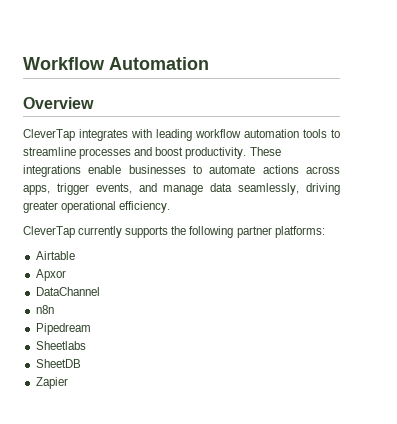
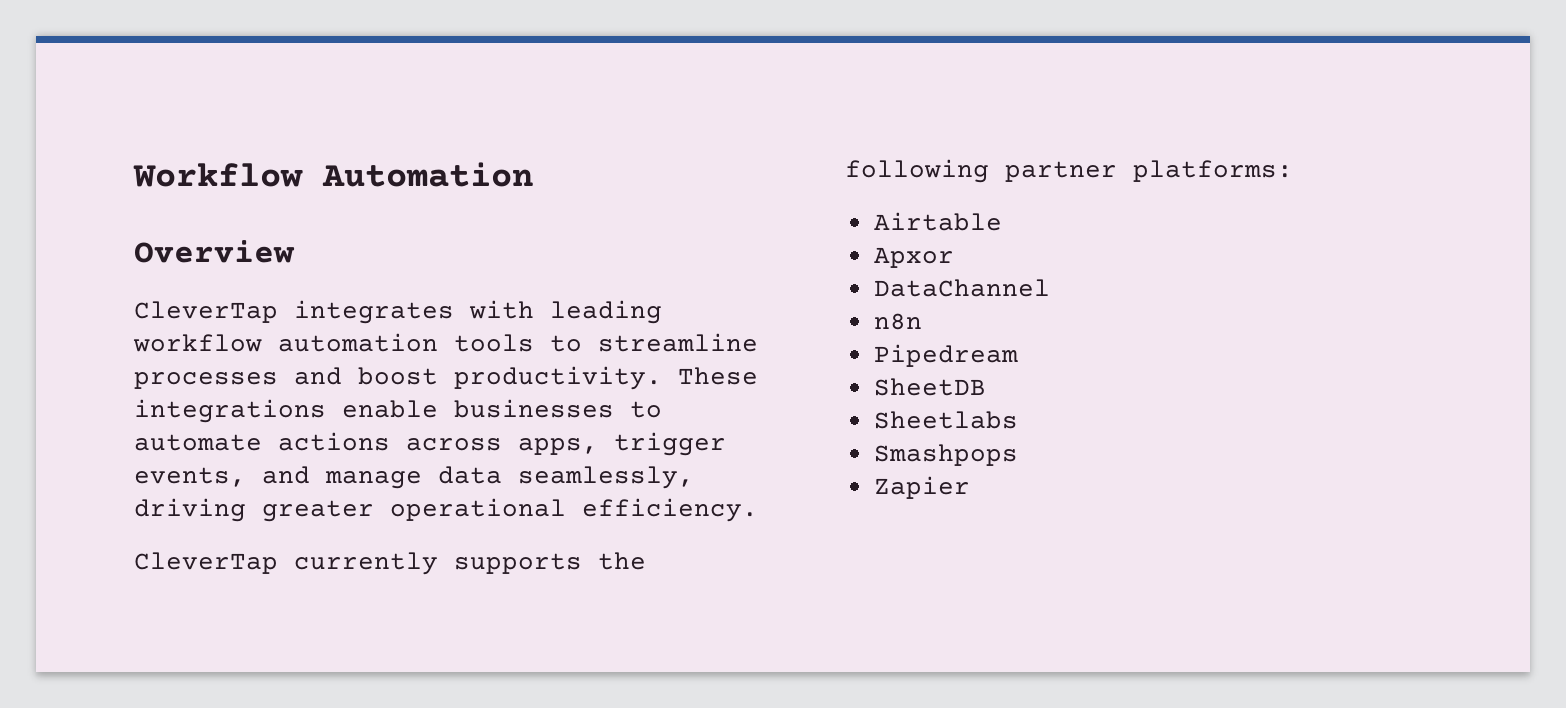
(91, 329) none -> [873,378,986,396] // SheetDB
[35,359,81,368] SheetDB -> [873,444,1018,466] Smashpops

